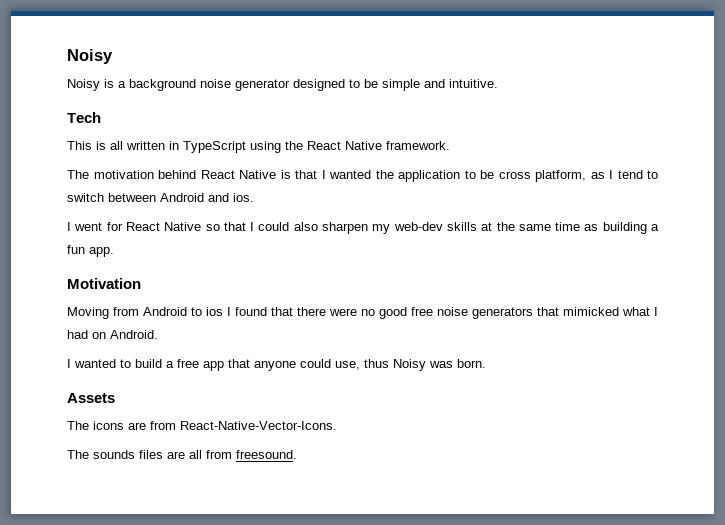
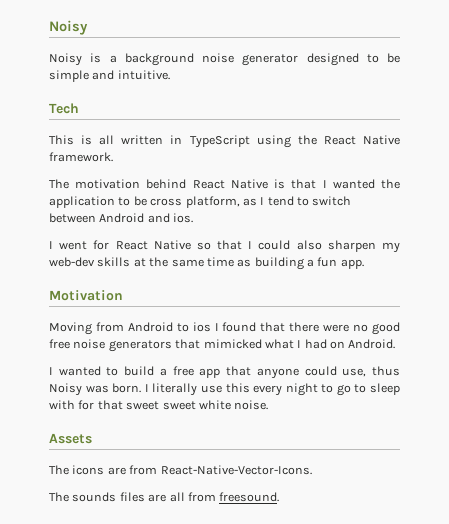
(486, 363) none -> [144,383,400,396] [49,400,269,410] I literally use this every night to go to sleep with for that sweet sweet white noise.

